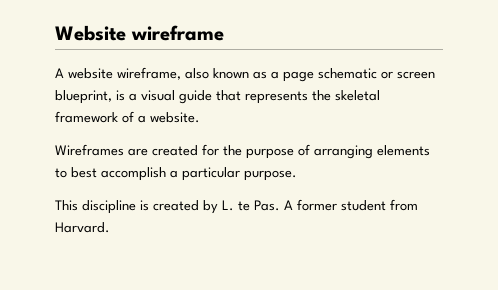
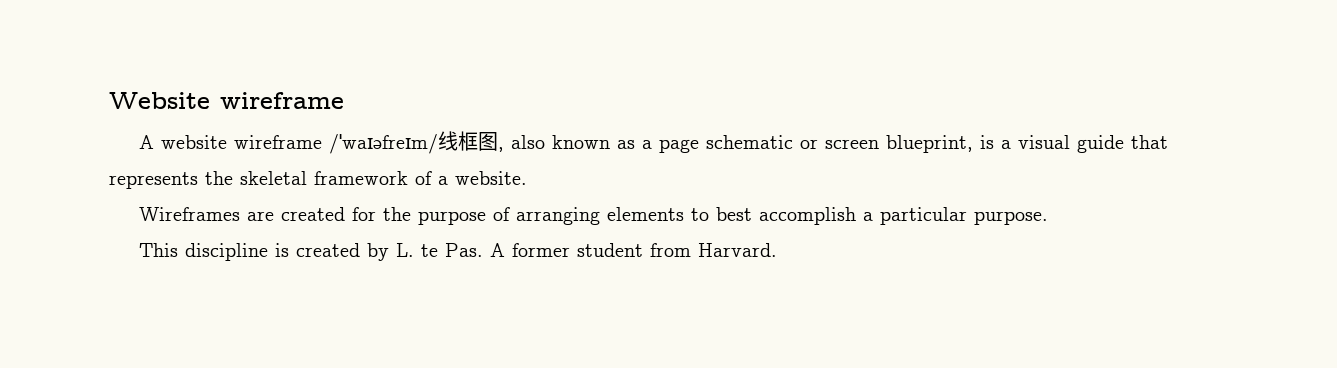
[117,67,181,80] wireframe, -> [234,131,505,154] wireframe /ˈwaɪəfreɪm/线框图,

